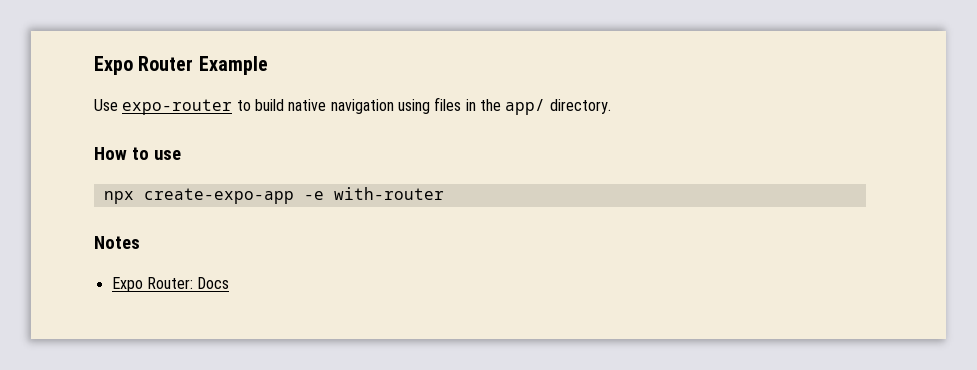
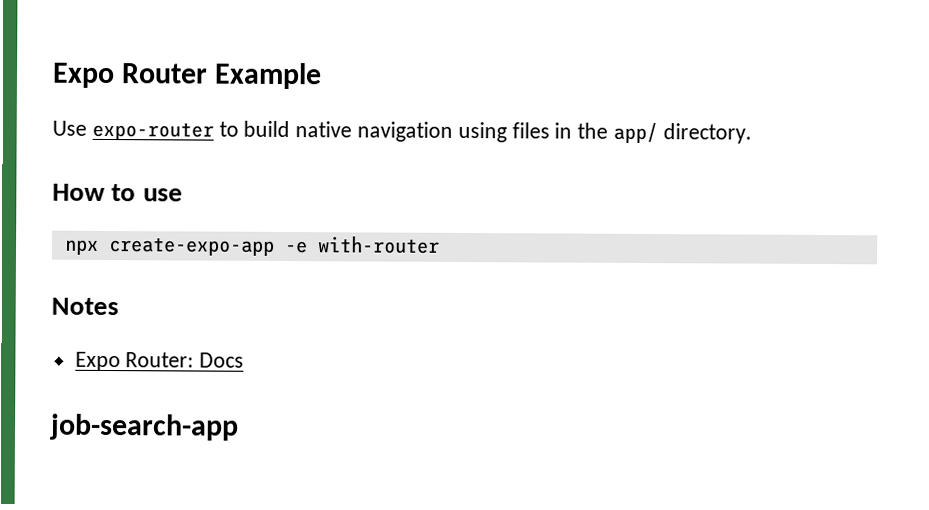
(230, 283) none -> [49,413,239,441] // job-search-app

